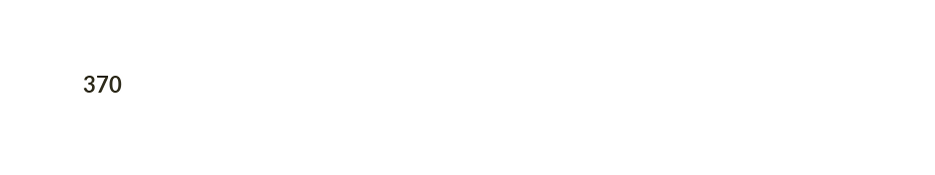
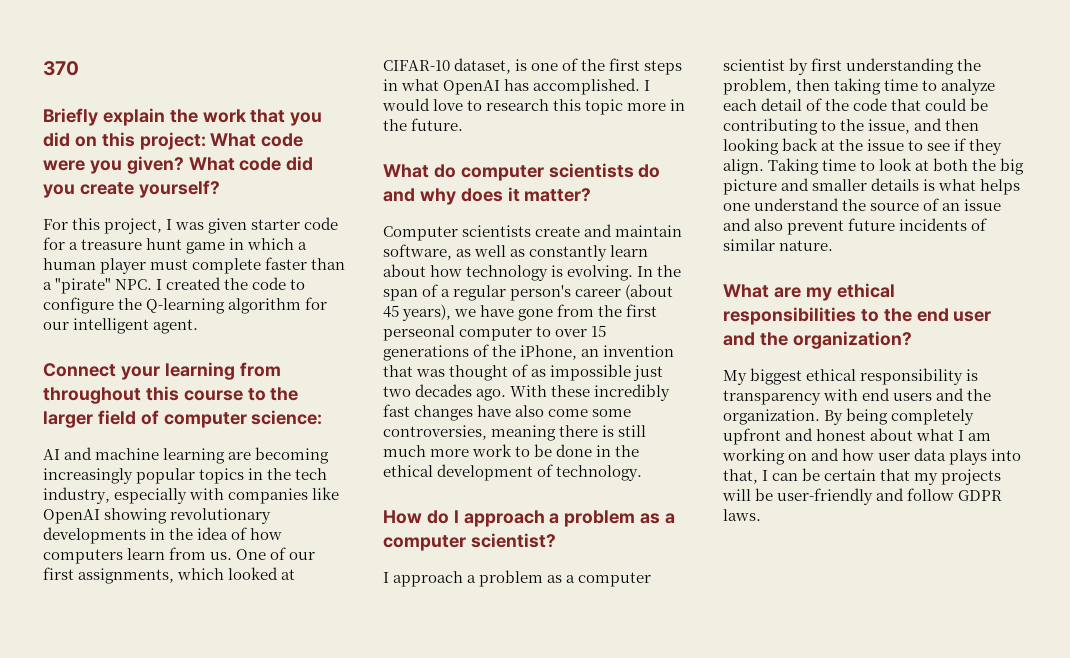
(123, 84) none -> [43,108,323,126] [43,132,304,150] [43,156,314,174] [43,180,220,198] [43,217,339,234] [43,237,308,254] [43,257,346,274] [43,277,306,294] [43,297,328,314] [43,318,199,334] [43,362,281,380] [43,386,299,404] [43,410,323,428] [43,447,330,464] [43,468,328,484] [43,487,340,504] [43,508,272,524] [43,527,283,544] [43,547,316,564] [43,567,296,584] [383,58,683,75] [383,78,651,95] [382,98,686,115] [383,118,464,131] [383,163,661,181] [383,187,592,205] [383,224,683,241] [383,244,649,261] [383,264,682,281] [383,284,674,301] [383,304,658,321] [383,325,607,341] [383,344,675,361] [383,364,664,381] [383,384,671,401] [383,404,632,421] [383,425,647,441] [383,444,640,457] [383,464,643,481] [383,510,676,527] [383,533,556,551] [383,570,652,587] [723,58,982,75] [723,78,996,95] [723,98,989,111] [723,118,980,135] [723,138,1003,155] [723,158,1025,175] [723,178,1021,195] [723,198,1002,211] [723,218,988,235] [723,239,834,251] [723,283,895,301] [723,307,992,325] [723,331,912,349] [723,368,979,385] [723,388,992,405] [723,408,975,425] [723,428,992,445] [722,448,1022,465] [723,468,1002,485] [722,488,1003,505] [723,509,761,521] // Briefly explain the work that you did on this project: What code were you given? What code did you create yourself? // For this project, I was given starter code for a treasure hunt game in which a human player must complete faster than a "pirate" NPC. I created the code to configure the Q-learning algorithm for our intelligent agent. // Connect your learning from throughout this course to the larger field of computer science: // AI and machine learning are becoming increasingly popular topics in the tech industry, especially with companies like OpenAI showing revolutionary developments in the idea of how computers learn from us. One of our first assignments, which looked at CIFAR-10 dataset, is one of the first steps in what OpenAI has accomplished. I would love to research this topic more in the future. // What do computer scientists do and why does it matter? // Computer scientists create and maintain software, as well as constantly learn about how technology is evolving. In the span of a regular person's career (about 45 years), we have gone from the first perseonal computer to over 15 generations of the iPhone, an invention that was thought of as impossible just two decades ago. With these incredibly fast changes have also come some controversies, meaning there is still much more work to be done in the ethical development of technology. // How do I approach a problem as a computer scientist? // I approach a problem as a computer scientist by first understanding the problem, then taking time to analyze each detail of the code that could be contributing to the issue, and then looking back at the issue to see if they align. Taking time to look at both the big picture and smaller details is what helps one understand the source of an issue and also prevent future incidents of similar nature. // What are my ethical responsibilities to the end user and the organization? // My biggest ethical responsibility is transparency with end users and the organization. By being completely upfront and honest about what I am working on and how user data plays into that, I can be certain that my projects will be user-friendly and follow GDPR laws.

